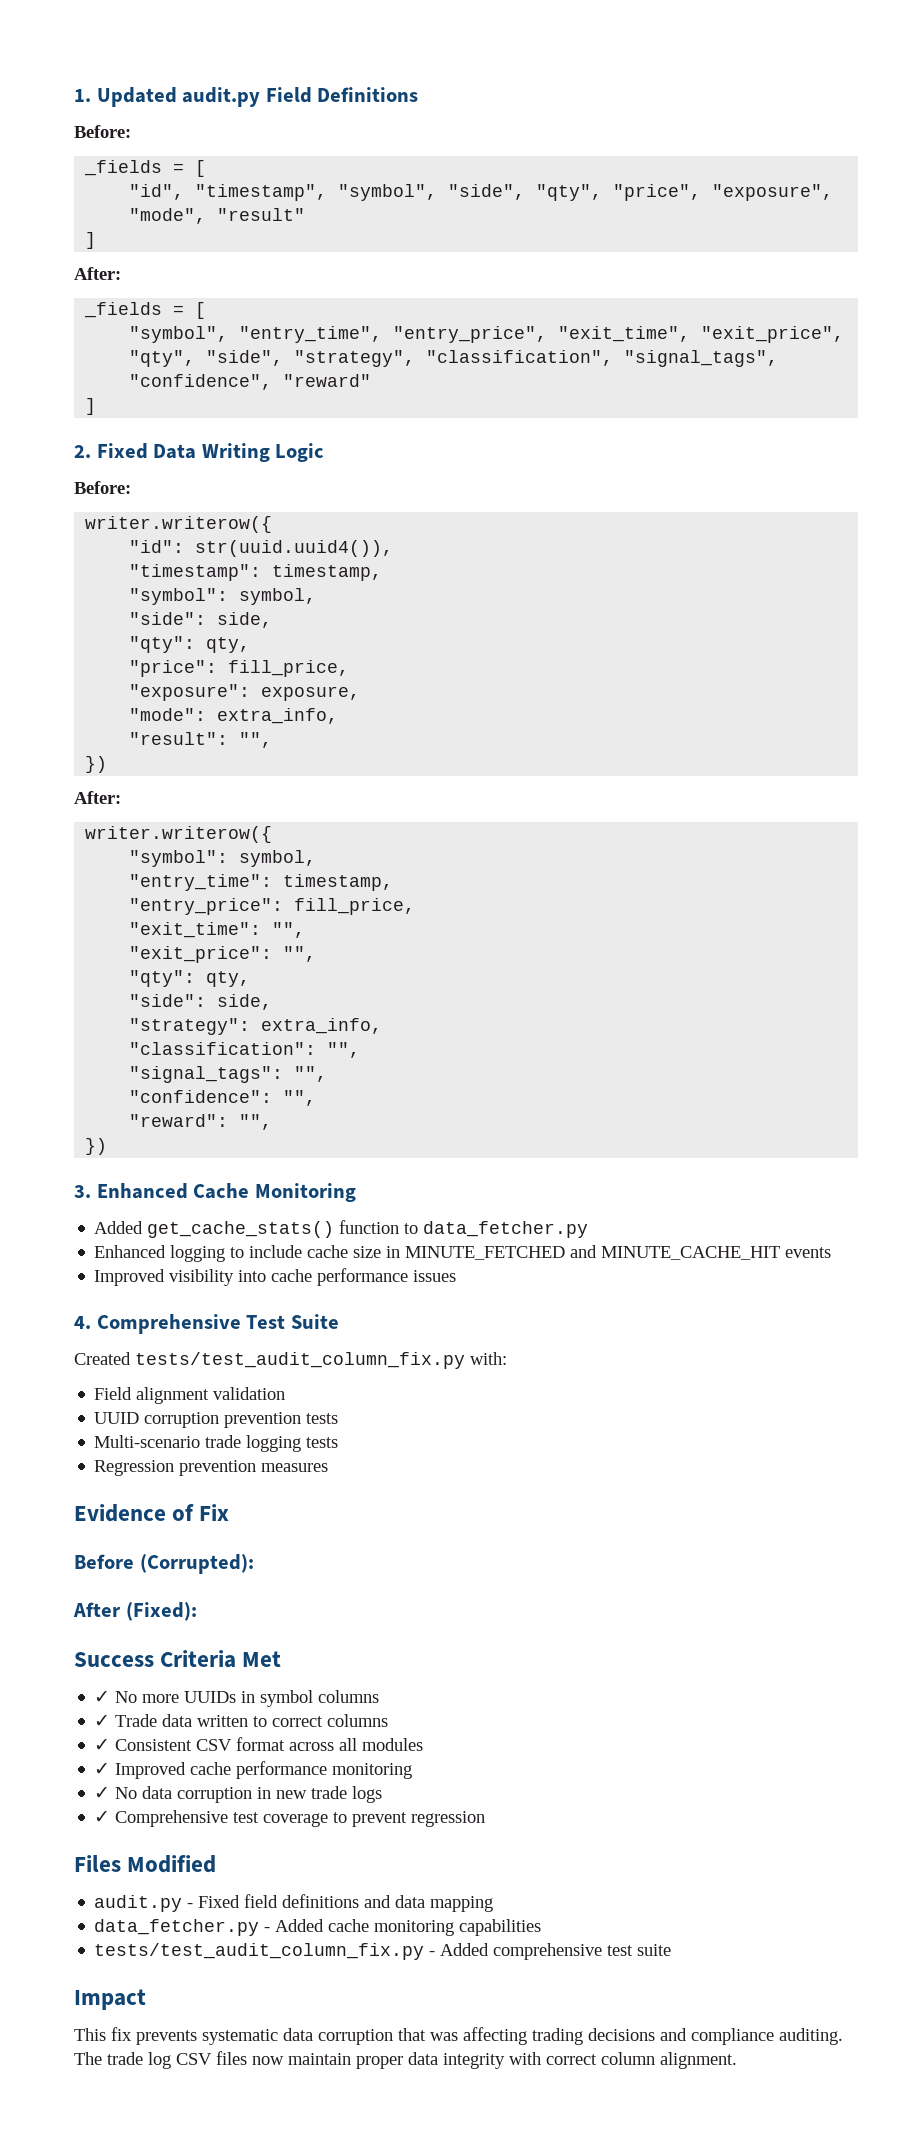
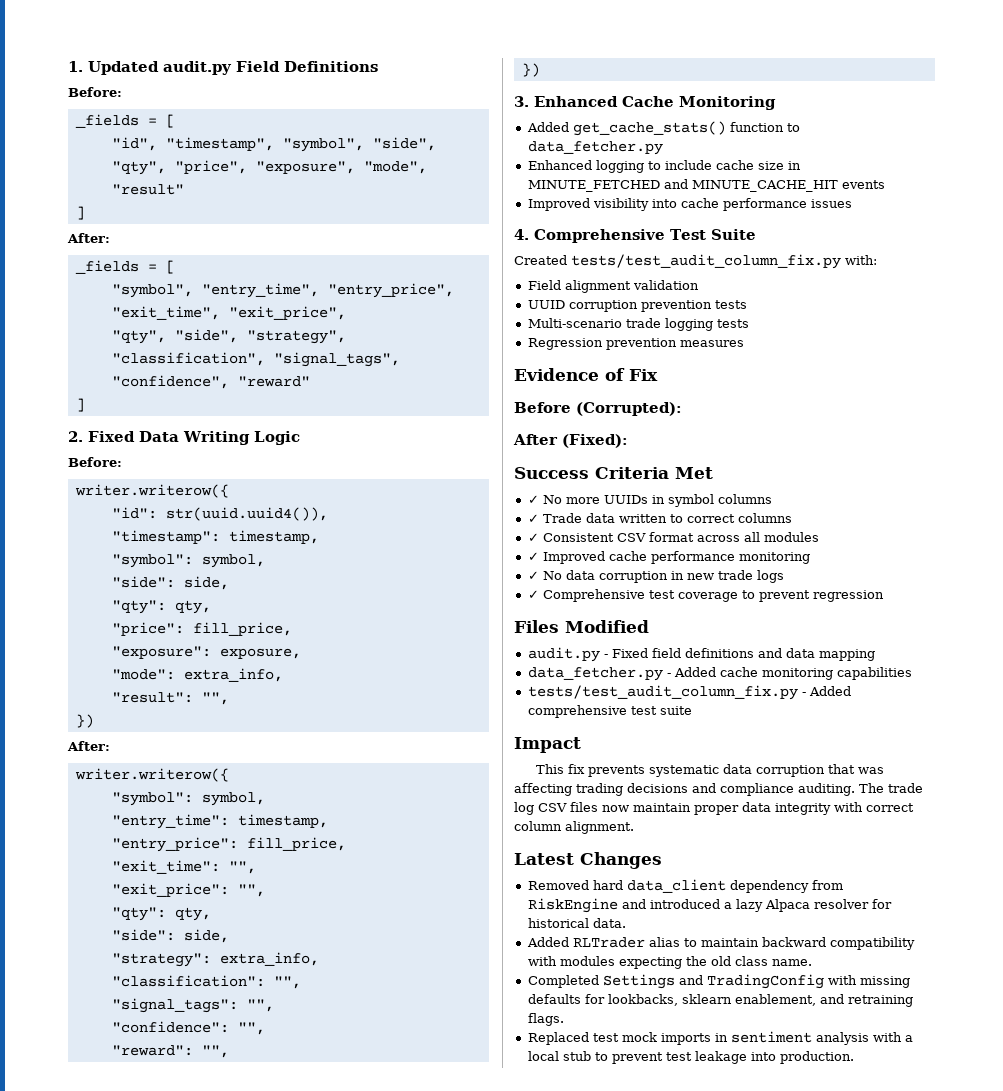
(737, 2060) none -> [514,852,662,869] [527,879,843,893] [527,898,892,913] [527,918,626,928] [526,937,915,950] [527,956,812,969] [527,974,910,989] [527,994,913,1007] [527,1013,564,1026] [527,1031,913,1045] [527,1051,854,1064] // Latest Changes // Removed hard data_client dependency from RiskEngine and introduced a lazy Alpaca resolver for historical data. // Added RLTrader alias to maintain backward compatibility with modules expecting the old class name. // Completed Settings and TradingConfig with missing defaults for lookbacks, sklearn enablement, and retraining flags. // Replaced test mock imports in sentiment analysis with a local stub to prevent test leakage into production.

